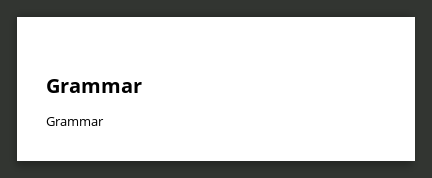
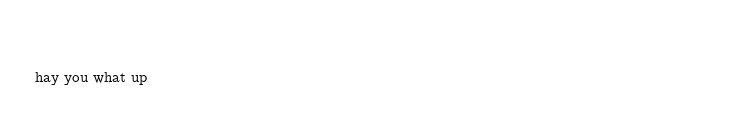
[46,79,142,93] [46,117,104,126] Grammar // Grammar -> [35,72,147,85] hay you what up

